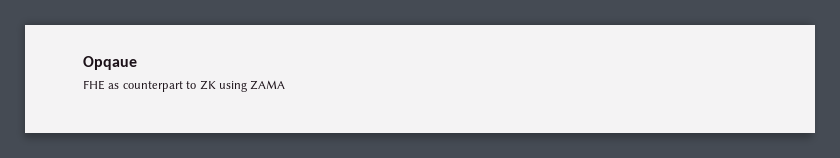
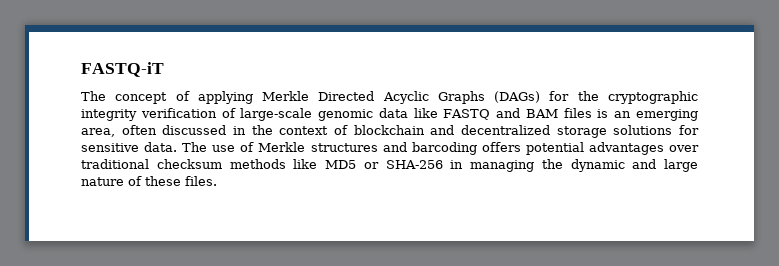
[83,56,137,70] [83,80,286,92] Opqaue // FHE as counterpart to ZK using ZAMA -> [81,62,164,77] [81,91,698,104] [81,108,698,121] [81,125,699,138] [81,142,699,155] [81,159,698,172] [81,176,217,186] FASTQ-iT // The concept of applying Merkle Directed Acyclic Graphs (DAGs) for the cryptographic integrity verification of large-scale genomic data like FASTQ and BAM files is an emerging area, often discussed in the context of blockchain and decentralized storage solutions for sensitive data. The use of Merkle structures and barcoding offers potential advantages over traditional checksum methods like MD5 or SHA-256 in managing the dynamic and large nature of these files.

